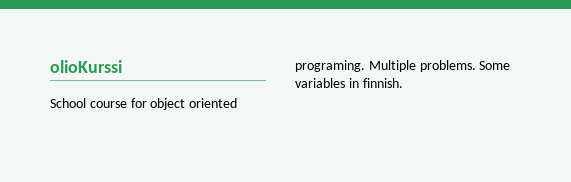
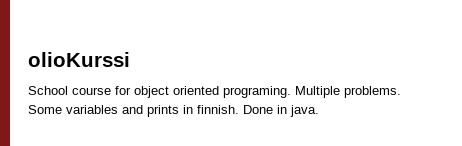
[348,78,403,88] in finnish. -> [122,105,319,117] and prints in finnish. Done in java.

